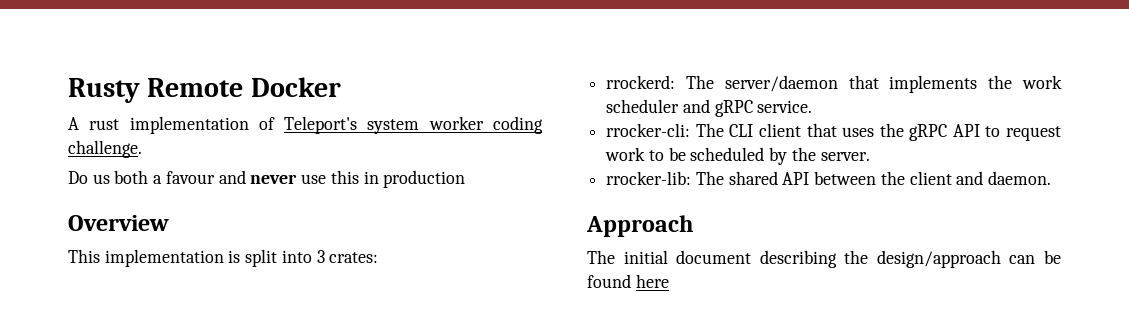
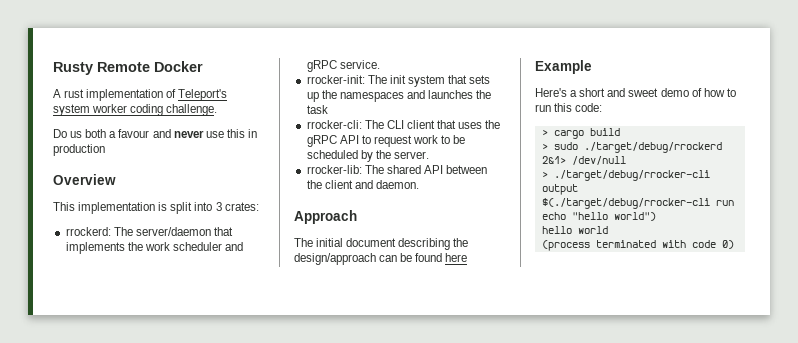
(813, 106) none -> [306,75,491,87] [306,90,492,102] [306,105,328,114] // rrocker-init: The init system that sets up the namespaces and launches the task
(669, 281) none -> [535,60,592,74] [535,88,736,97] [535,103,603,112] [541,128,620,139] [541,142,722,153] [541,156,626,165] [541,170,710,181] [541,184,578,195] [541,198,734,209] [541,212,656,221] [541,226,608,234] [541,240,734,251] // Example // Here's a short and sweet demo of how to run this code: // > cargo build // > sudo ./target/debug/rrockerd 2&1> /dev/null // > ./target/debug/rrocker-cli output $(./target/debug/rrocker-cli run echo "hello world") // hello world // (process terminated with code 0)

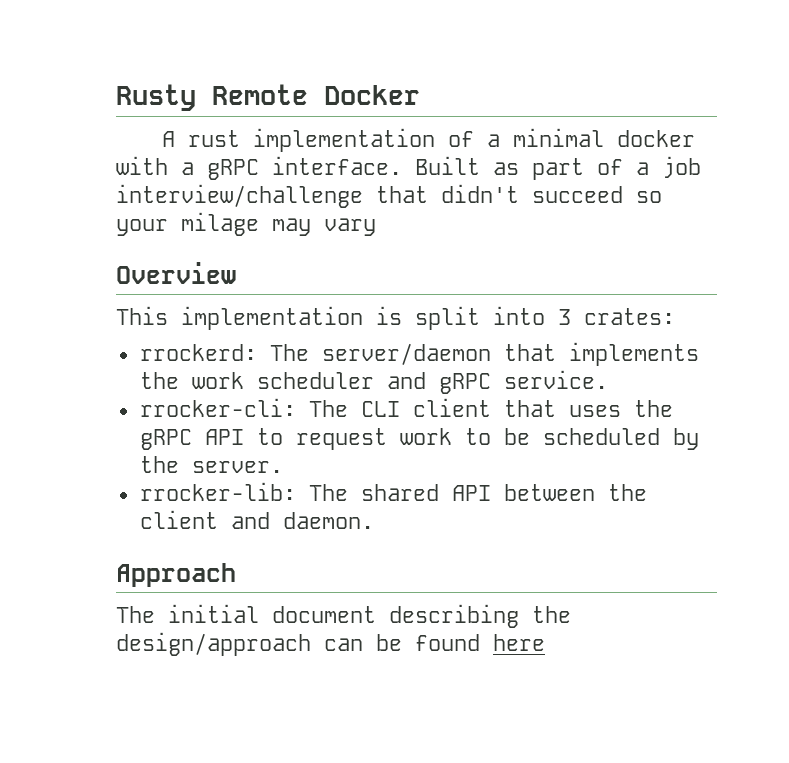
[178,89,228,101] [53,104,218,116] [53,129,257,138] [53,144,105,156] Teleport's system worker coding challenge. // Do us both a favour and never use this in production -> [486,128,695,147] [116,156,701,180] [116,184,662,208] [116,212,376,236] a minimal docker with a gRPC interface. Built as part of a job interview/challenge that didn't succeed so your milage may vary
[306,75,491,87] [306,90,492,102] [306,105,328,114] // rrocker-init: The init system that sets up the namespaces and launches the task -> (608, 379) none
[535,60,592,74] [535,88,736,97] [535,103,603,112] [541,128,620,139] [541,142,722,153] [541,156,626,165] [541,170,710,181] [541,184,578,195] [541,198,734,209] [541,212,656,221] [541,226,608,234] [541,240,734,251] // Example // Here's a short and sweet demo of how to run this code: // > cargo build // > sudo ./target/debug/rrockerd 2&1> /dev/null // > ./target/debug/rrocker-cli output $(./target/debug/rrocker-cli run echo "hello world") // hello world // (process terminated with code 0) -> (545, 642) none

